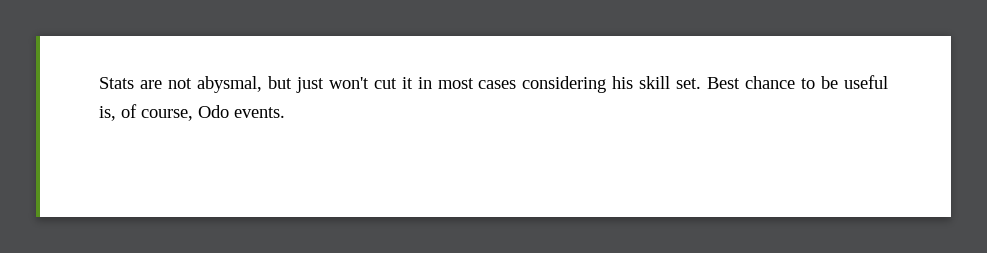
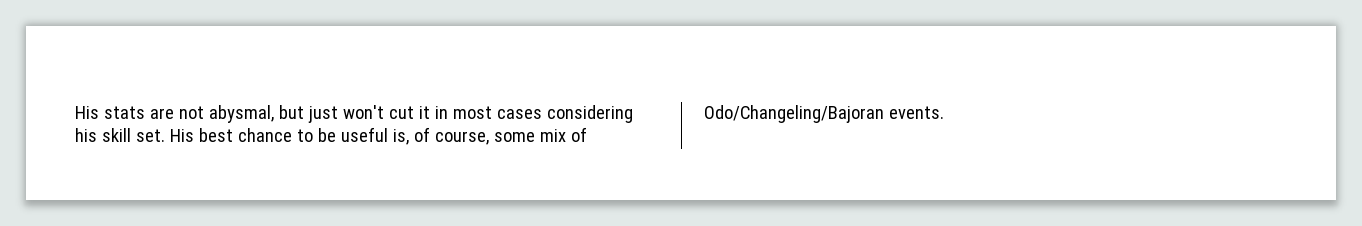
[99,77,134,89] Stats -> [75,106,145,119] His stats
[707,77,741,89] Best -> [169,128,233,142] His best
[198,105,229,118] Odo -> [493,127,587,142] [704,105,884,123] some mix of Odo/Changeling/Bajoran

